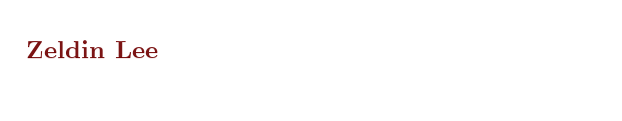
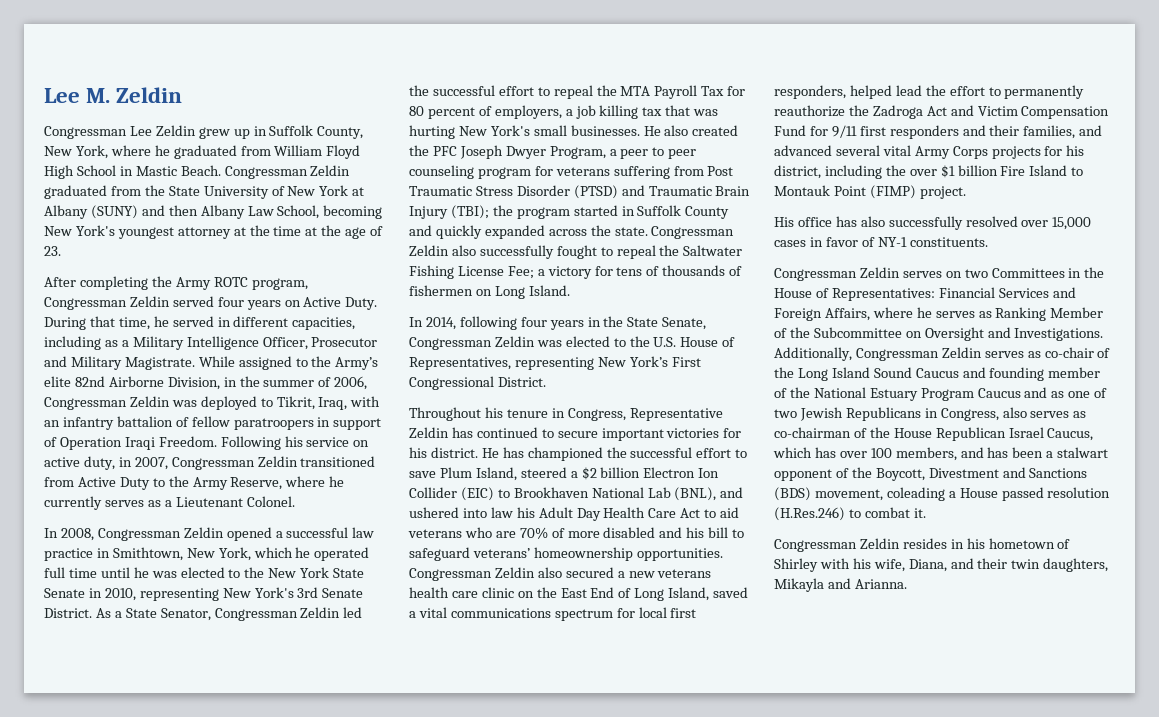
[25,40,158,59] Zeldin Lee -> [44,87,183,103] [44,125,364,139] [44,145,361,159] [44,165,351,179] [44,185,365,199] [44,205,383,219] [44,225,384,239] [44,246,61,256] [44,276,308,290] [44,296,378,310] [44,316,356,330] [44,336,378,350] [44,356,379,370] [44,376,368,390] [44,396,381,410] [44,416,382,430] [44,436,370,450] [44,456,376,470] [44,476,345,490] [44,496,295,510] [44,527,375,541] [44,547,370,561] [44,567,365,578] [44,587,364,601] [44,607,363,621] [409,85,746,99] [409,105,719,119] [409,125,739,139] [409,145,697,159] [409,165,734,179] [409,185,751,199] [409,205,730,219] [409,225,735,239] [409,245,743,259] [409,265,743,279] [409,285,570,299] [409,316,707,330] [409,336,736,350] [409,356,701,370] [409,376,546,390] [409,407,723,421] [409,427,742,441] [409,447,748,461] [409,467,720,481] [409,487,744,501] [409,507,740,521] [408,527,745,539] [409,547,723,561] [409,567,712,581] [409,587,749,601] [409,607,697,621] [774,85,1085,99] [774,105,1110,119] [774,125,1103,139] [774,145,1085,159] [774,165,1084,179] [774,185,966,199] [774,216,1092,230] [774,237,988,247] [774,267,1105,281] [774,287,1076,301] [774,307,1104,321] [774,327,1104,341] [774,347,1111,361] [774,367,1101,381] [774,387,1108,401] [774,407,1087,421] [774,427,1094,441] [773,447,1109,461] [774,467,1088,481] [774,487,1111,501] [774,507,926,521] [774,538,1071,552] [774,558,1109,572] [774,578,907,592] Lee M. Zeldin // Congressman Lee Zeldin grew up in Suffolk County, New York, where he graduated from William Floyd High School in Mastic Beach. Congressman Zeldin graduated from the State University of New York at Albany (SUNY) and then Albany Law School, becoming New York's youngest attorney at the time at the age of 23. // After completing the Army ROTC program, Congressman Zeldin served four years on Active Duty. During that time, he served in different capacities, including as a Military Intelligence Officer, Prosecutor and Military Magistrate. While assigned to the Army’s elite 82nd Airborne Division, in the summer of 2006, Congressman Zeldin was deployed to Tikrit, Iraq, with an infantry battalion of fellow paratroopers in support of Operation Iraqi Freedom. Following his service on active duty, in 2007, Congressman Zeldin transitioned from Active Duty to the Army Reserve, where he currently serves as a Lieutenant Colonel. // In 2008, Congressman Zeldin opened a successful law practice in Smithtown, New York, which he operated full time until he was elected to the New York State Senate in 2010, representing New York's 3rd Senate District. As a State Senator, Congressman Zeldin led the successful effort to repeal the MTA Payroll Tax for 80 percent of employers, a job killing tax that was hurting New York's small businesses. He also created the PFC Joseph Dwyer Program, a peer to peer counseling program for veterans suffering from Post Traumatic Stress Disorder (PTSD) and Traumatic Brain Injury (TBI); the program started in Suffolk County and quickly expanded across the state. Congressman Zeldin also successfully fought to repeal the Saltwater Fishing License Fee; a victory for tens of thousands of fishermen on Long Island. // In 2014, following four years in the State Senate, Congressman Zeldin was elected to the U.S. House of Representatives, representing New York’s First Congressional District. // Throughout his tenure in Congress, Representative Zeldin has continued to secure important victories for his district. He has championed the successful effort to save Plum Island, steered a $2 billion Electron Ion Collider (EIC) to Brookhaven National Lab (BNL), and ushered into law his Adult Day Health Care Act to aid veterans who are 70% of more disabled and his bill to safeguard veterans’ homeownership opportunities. Congressman Zeldin also secured a new veterans health care clinic on the East End of Long Island, saved a vital communications spectrum for local first responders, helped lead the effort to permanently reauthorize the Zadroga Act and Victim Compensation Fund for 9/11 first responders and their families, and advanced several vital Army Corps projects for his district, including the over $1 billion Fire Island to Montauk Point (FIMP) project. // His office has also successfully resolved over 15,000 cases in favor of NY-1 constituents. // Congressman Zeldin serves on two Committees in the House of Representatives: Financial Services and Foreign Affairs, where he serves as Ranking Member of the Subcommittee on Oversight and Investigations. Additionally, Congressman Zeldin serves as co-chair of the Long Island Sound Caucus and founding member of the National Estuary Program Caucus and as one of two Jewish Republicans in Congress, also serves as co-chairman of the House Republican Israel Caucus, which has over 100 members, and has been a stalwart opponent of the Boycott, Divestment and Sanctions (BDS) movement, coleading a House passed resolution (H.Res.246) to combat it. // Congressman Zeldin resides in his hometown of Shirley with his wife, Diana, and their twin daughters, Mikayla and Arianna.

